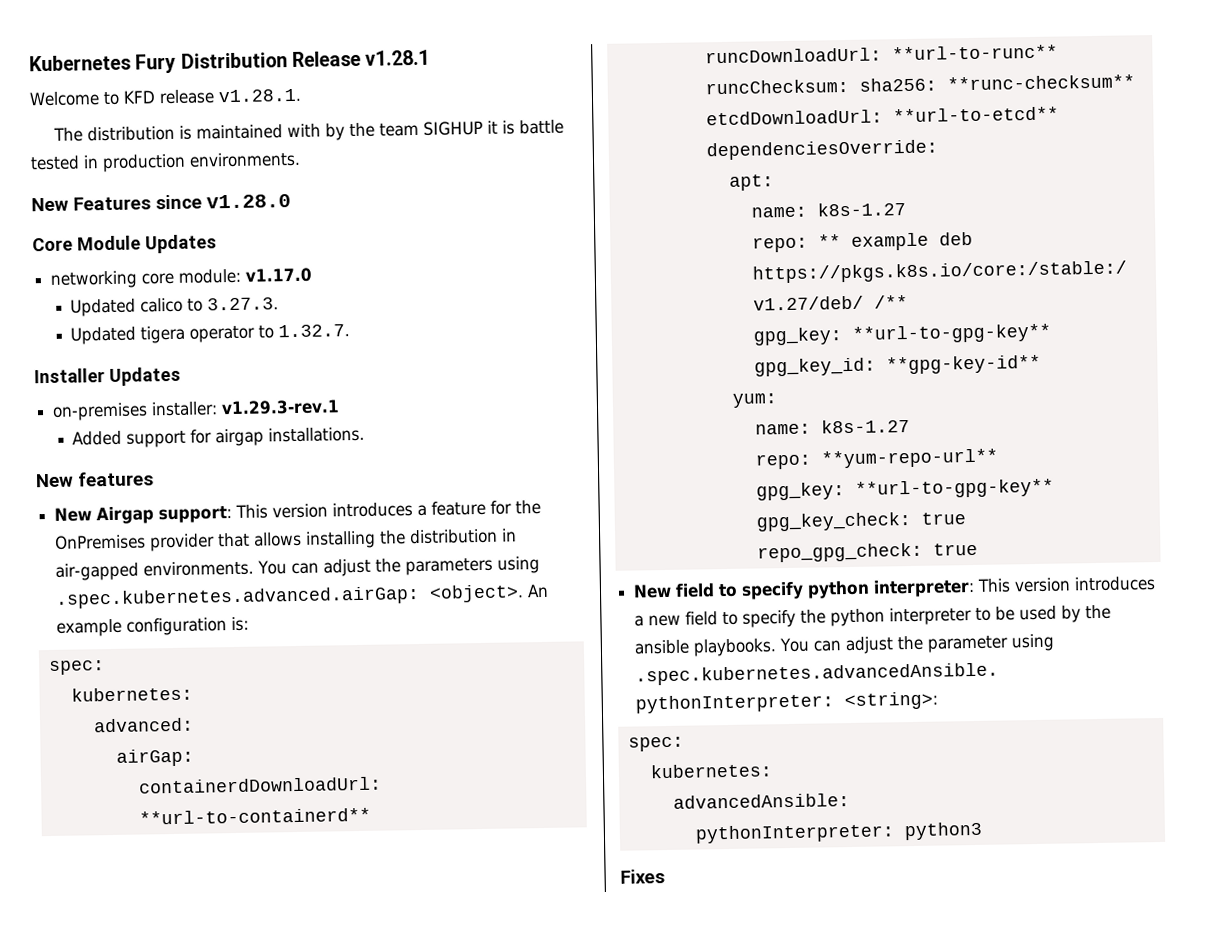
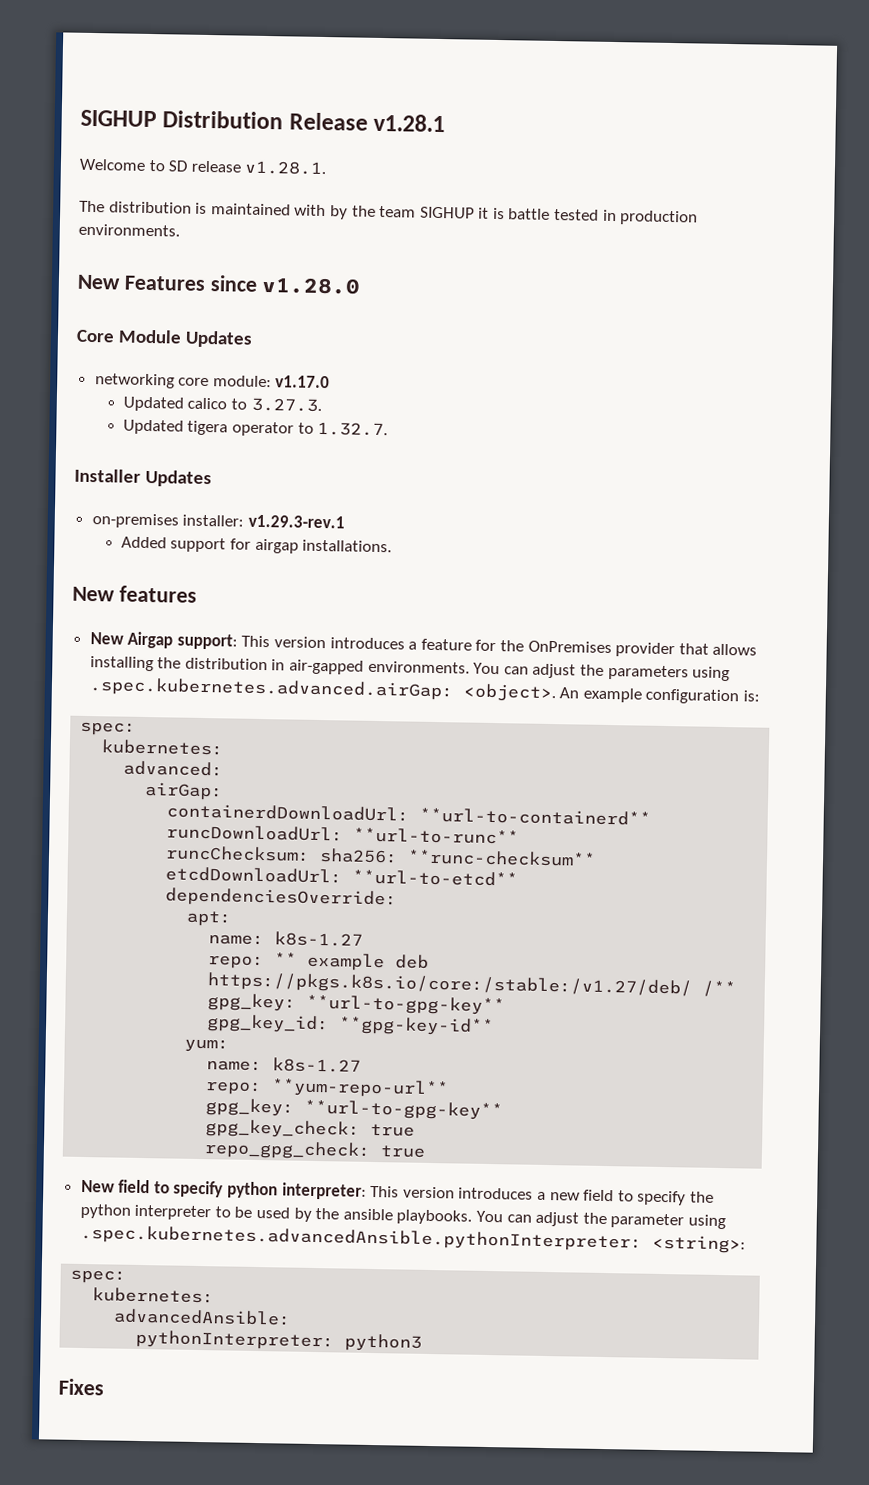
[29,53,177,74] Kubernetes Fury -> [80,109,157,128] SIGHUP
[122,90,156,104] KFD -> [168,160,189,172] SD

